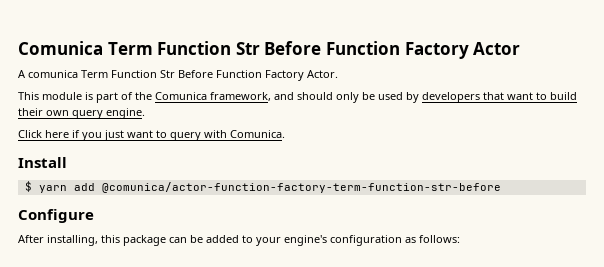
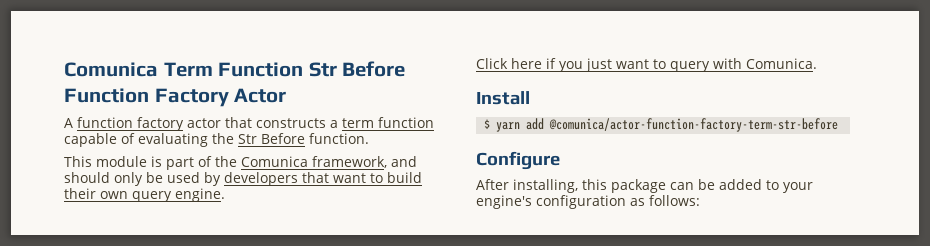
[28,70,338,81] comunica Term Function Str Before Function Factory Actor. -> [77,117,434,131] [64,133,369,147] function factory actor that constructs a term function capable of evaluating the Str Before function.
[101,182,501,193] @comunica/actor-function-factory-term-function-str-before -> [549,118,839,132] @comunica/actor-function-factory-term-str-before

